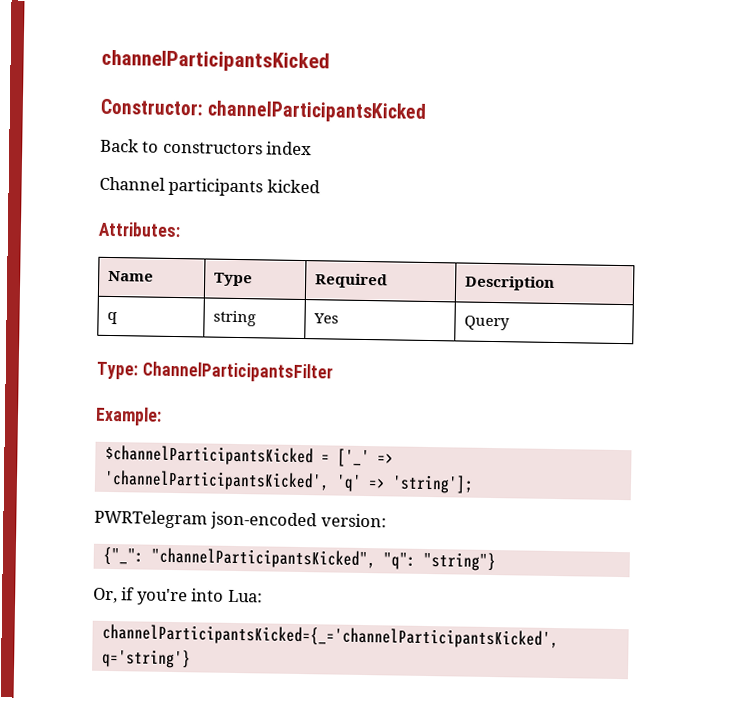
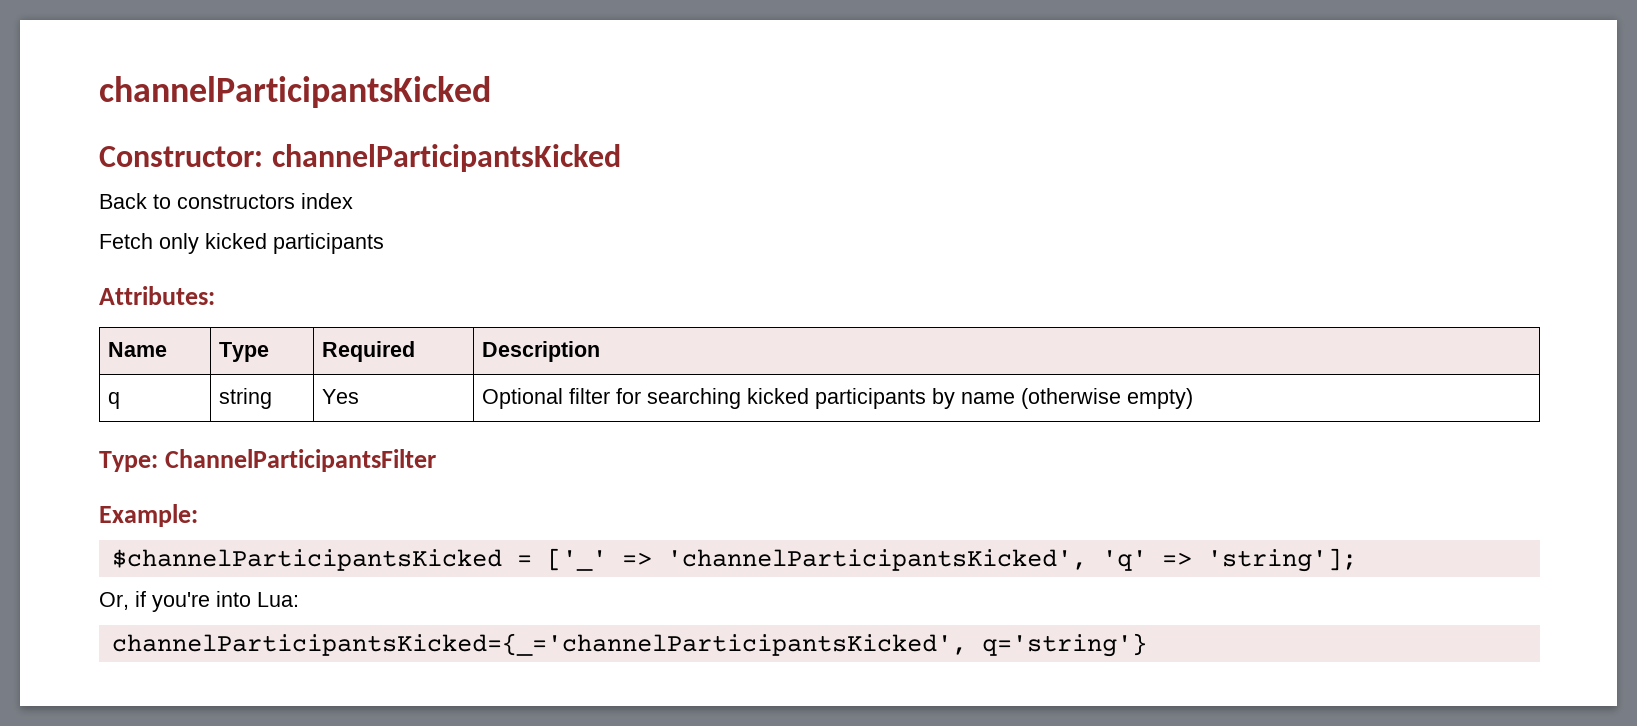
[99,176,320,197] Channel participants kicked -> [99,233,384,254] Fetch only kicked participants
[463,315,510,331] Query -> [481,388,1193,409] Optional filter for searching kicked participants by name (otherwise empty)
[94,509,387,531] [102,546,496,572] // PWRTelegram json-encoded version: // {"_": "channelParticipantsKicked", "q": "string"} -> (1357, 560) none

